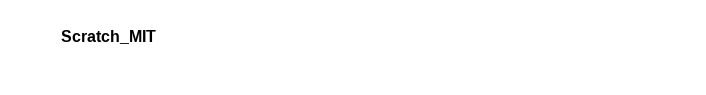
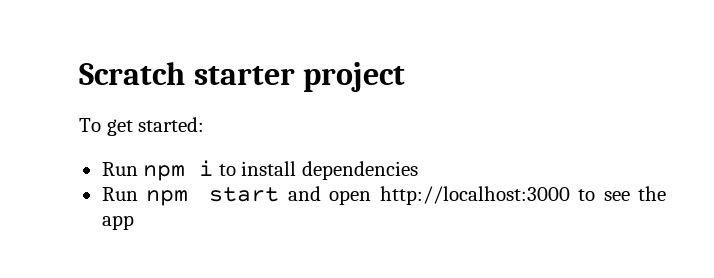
[61,30,156,44] Scratch_MIT -> [79,62,406,92] [79,117,205,136] [101,160,418,181] [101,186,666,206] [101,215,134,230] Scratch starter project // To get started: // Run npm i to install dependencies // Run npm start and open http://localhost:3000 to see the app

